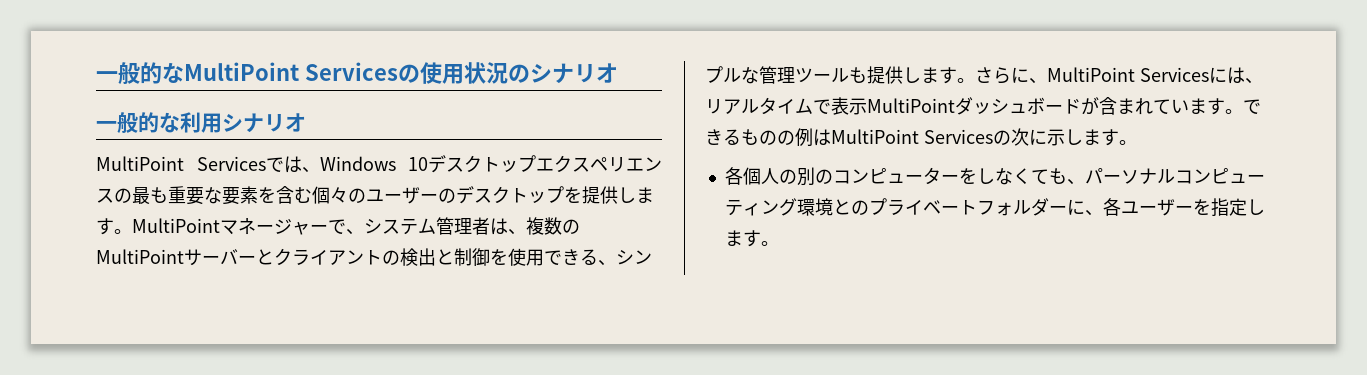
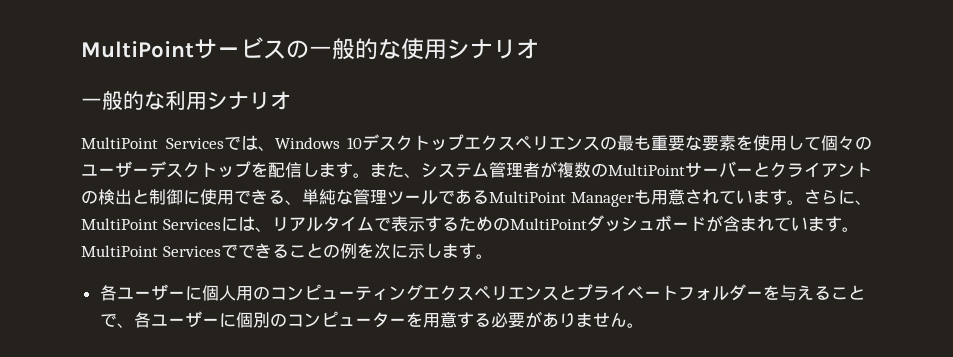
[96,62,530,84] 一般的なMultiPoint Servicesの使用状況の -> [81,37,447,60] MultiPointサービスの一般的な使用
[276,186,312,204] 含む -> [753,135,821,151] 使用して
[438,188,456,203] の -> (149, 172) none
[582,186,654,204] [96,218,346,235] 提供します。MultiPointマネージャーで -> [268,162,404,178] 配信します。また
[490,218,526,235] は、 -> [540,161,557,178] が
[490,249,508,265] を -> [183,190,200,205] に
[616,250,652,265] [705,66,741,83] シンプル -> [302,189,336,205] 単純
[849,66,921,84] も提供し -> [438,189,753,207] であるMultiPoint Managerも用意されてい
(867, 106) none -> [424,216,510,232] するための
[1243,99,1261,114] [705,128,1137,147] [724,167,1175,186] できるものの例はMultiPoint Servicesの次に示します。 // 各個人の別のコンピューターをしなくても、パーソナル -> [81,243,493,259] [99,284,270,301] MultiPoint Servicesでできることの例を次に示します。 // 各ユーザーに個人用の
[796,198,869,216] 環境との -> [422,285,576,301] エクスペリエンスと
[1066,198,1265,217] [724,230,761,247] に、各ユーザーを指定します -> [762,285,865,301] [99,311,627,328] を与えることで、各ユーザーに個別のコンピューターを用意する必要がありません

